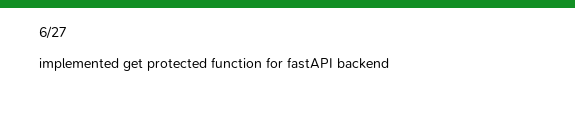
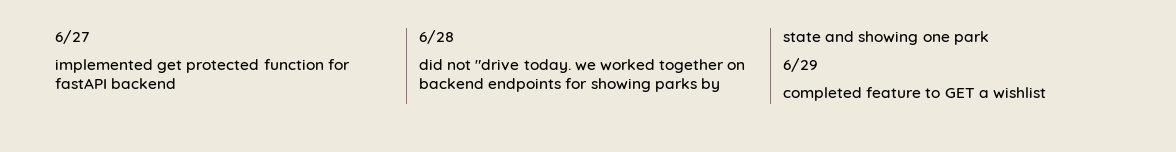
(389, 63) none -> [419,30,454,44] [419,59,746,73] [419,78,720,92] [783,31,989,45] [783,58,818,72] [783,87,1046,101] // 6/28 // did not "drive today. we worked together on backend endpoints for showing parks by state and showing one park // 6/29 // completed feature to GET a wishlist

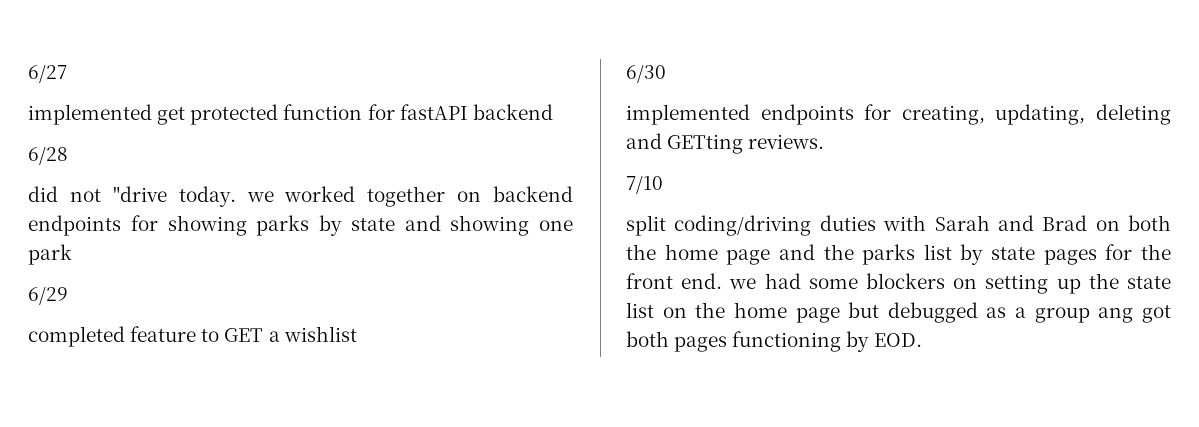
(1046, 93) none -> [626,65,666,83] [626,104,1171,125] [626,133,825,154] [626,176,663,194] [626,215,1171,236] [626,244,1171,265] [626,273,1171,294] [626,302,1171,323] [626,331,922,352] // 6/30 // implemented endpoints for creating, updating, deleting and GETting reviews. // 7/10 // split coding/driving duties with Sarah and Brad on both the home page and the parks list by state pages for the front end. we had some blockers on setting up the state list on the home page but debugged as a group ang got both pages functioning by EOD.

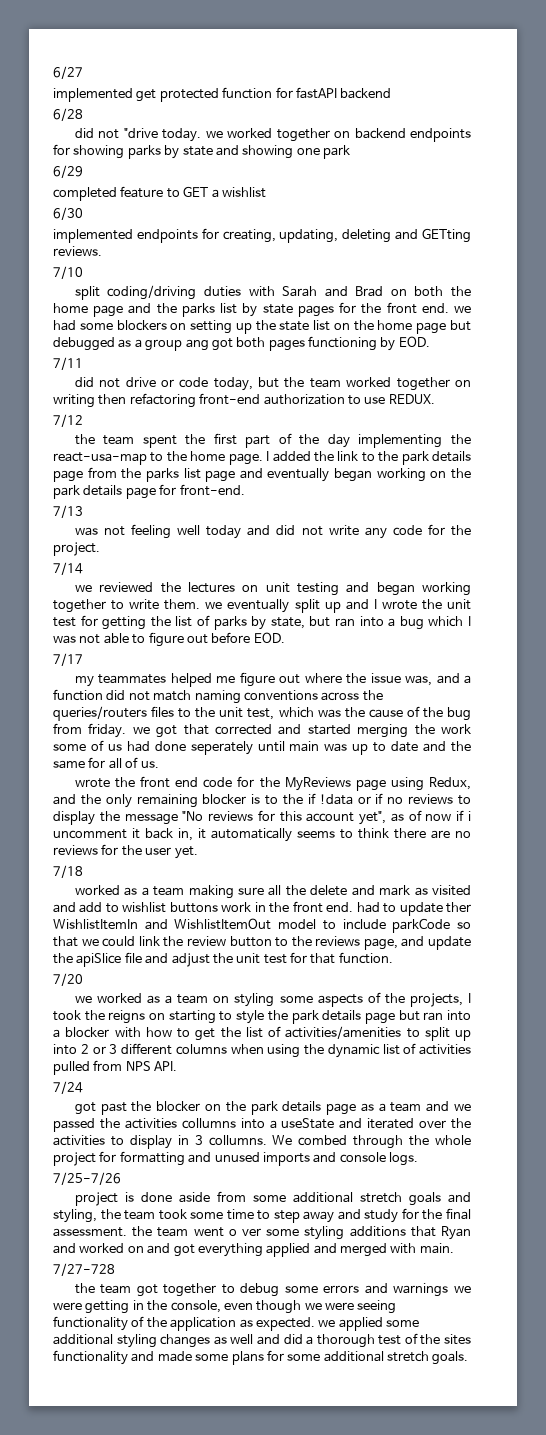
(922, 340) none -> [53,357,83,370] [74,377,471,391] [53,393,435,408] [53,414,83,427] [74,433,471,448] [53,451,472,465] [53,467,471,482] [53,484,245,499] [53,505,83,518] [74,524,471,539] [53,542,100,556] [53,562,83,575] [74,582,471,596] [53,599,471,613] [53,615,472,630] [53,632,285,647] [53,653,83,666] [74,672,471,687] [53,689,383,704] [53,706,471,721] [53,723,471,738] [53,740,471,755] [53,757,159,769] [74,776,471,791] [53,793,471,808] [53,810,472,825] [53,828,471,842] [53,844,198,859] [53,865,83,878] [74,885,472,899] [53,901,471,916] [53,918,471,933] [53,936,471,950] [53,952,393,967] [53,973,83,986] [74,992,471,1007] [53,1010,471,1024] [53,1026,471,1041] [53,1043,471,1058] [53,1060,178,1075] [53,1081,83,1094] [74,1101,472,1115] [53,1118,471,1132] [53,1135,471,1149] [53,1151,418,1166] [53,1172,121,1185] [74,1191,472,1206] [53,1208,472,1223] [53,1226,471,1240] [53,1243,454,1257] [53,1263,115,1276] [74,1283,472,1297] [53,1300,397,1314] [53,1316,419,1331] [53,1333,471,1348] [53,1350,469,1365] // 7/11 // did not drive or code today, but the team worked together on writing then refactoring front-end authorization to use REDUX. // 7/12 // the team spent the first part of the day implementing the react-usa-map to the home page. I added the link to the park details page from the parks list page and eventually began working on the park details page for front-end. // 7/13 // was not feeling well today and did not write any code for the project. // 7/14 // we reviewed the lectures on unit testing and began working together to write them. we eventually split up and I wrote the unit test for getting the list of parks by state, but ran into a bug which I was not able to figure out before EOD. // 7/17 // my teammates helped me figure out where the issue was, and a function did not match naming conventions across the queries/routers files to the unit test, which was the cause of the bug from friday. we got that corrected and started merging the work some of us had done seperately until main was up to date and the same for all of us. // wrote the front end code for the MyReviews page using Redux, and the only remaining blocker is to the if !data or if no reviews to display the message "No reviews for this account yet", as of now if i uncomment it back in, it automatically seems to think there are no reviews for the user yet. // 7/18 // worked as a team making sure all the delete and mark as visited and add to wishlist buttons work in the front end. had to update ther WishlistItemIn and WishlistItemOut model to include parkCode so that we could link the review button to the reviews page, and update the apiSlice file and adjust the unit test for that function. // 7/20 // we worked as a team on styling some aspects of the projects, I took the reigns on starting to style the park details page but ran into a blocker with how to get the list of activities/amenities to split up into 2 or 3 different columns when using the dynamic list of activities pulled from NPS API. // 7/24 // got past the blocker on the park details page as a team and we passed the activities collumns into a useState and iterated over the activities to display in 3 collumns. We combed through the whole project for formatting and unused imports and console logs. // 7/25-7/26 // project is done aside from some additional stretch goals and styling, the team took some time to step away and study for the final assessment. the team went o ver some styling additions that Ryan and worked on and got everything applied and merged with main. // 7/27-728 // the team got together to debug some errors and warnings we were getting in the console, even though we were seeing functionality of the application as expected. we applied some additional styling changes as well and did a thorough test of the sites functionality and made some plans for some additional stretch goals.

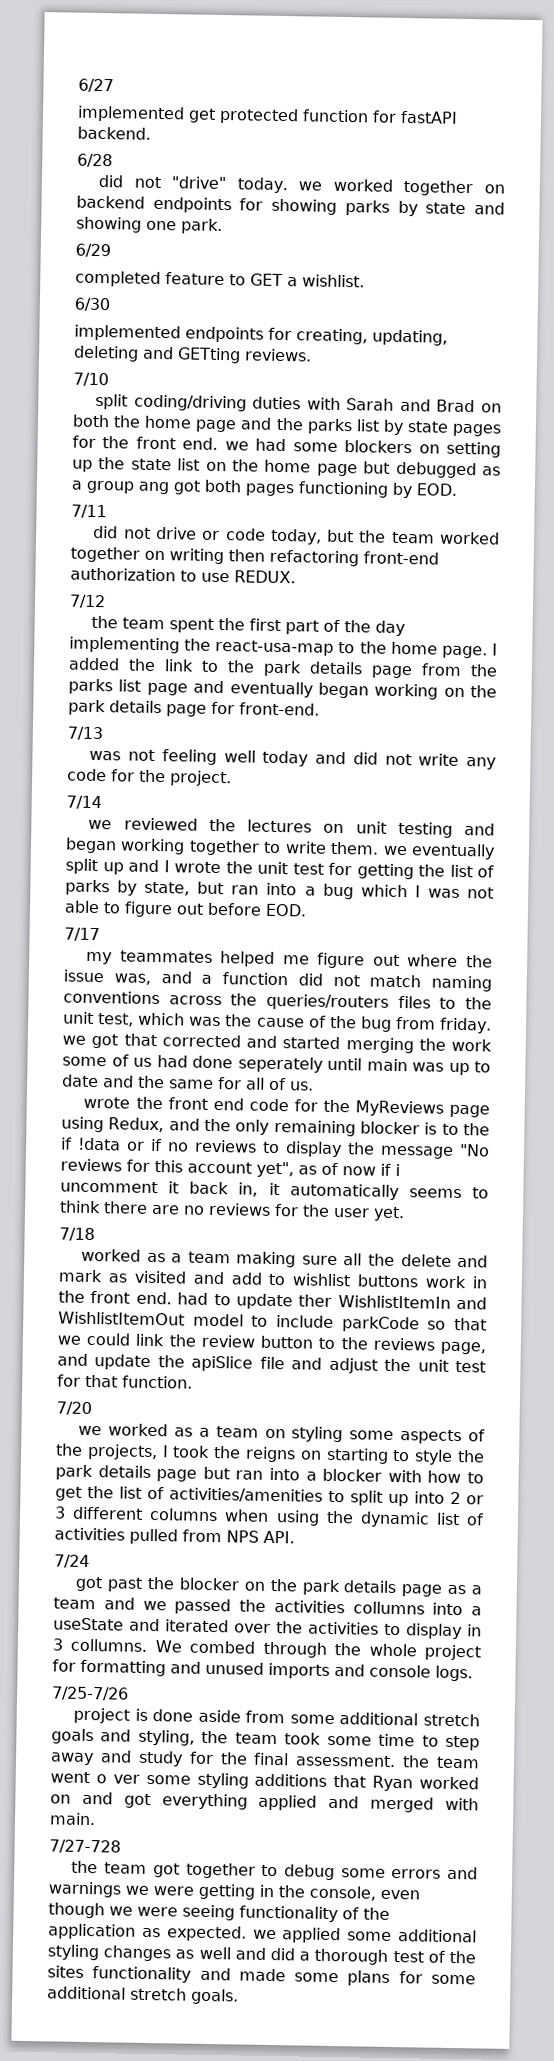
[340,88,392,99] backend -> [77,126,151,140] backend.
[123,128,158,138] "drive -> [171,176,227,190] "drive"
[323,145,350,159] park -> [181,218,223,234] park.
[221,187,266,198] wishlist -> [302,274,365,288] wishlist.
[53,1243,76,1254] and -> (414, 1783) none

